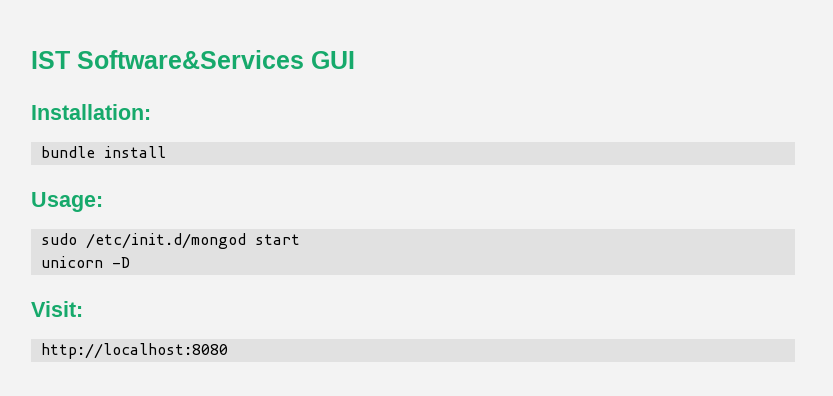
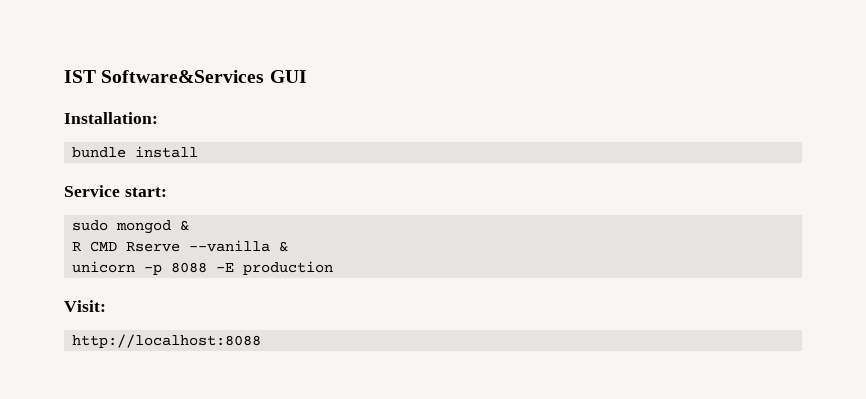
[31,192,103,212] Usage: -> [64,185,167,197] Service start:
[85,233,300,249] [40,256,130,268] /etc/init.d/mongod start // unicorn -D -> [116,220,190,234] [72,240,289,252] [72,261,334,275] mongod & // R CMD Rserve --vanilla & // unicorn -p 8088 -E production
[40,343,228,359] http://localhost:8080 -> [72,334,262,348] http://localhost:8088

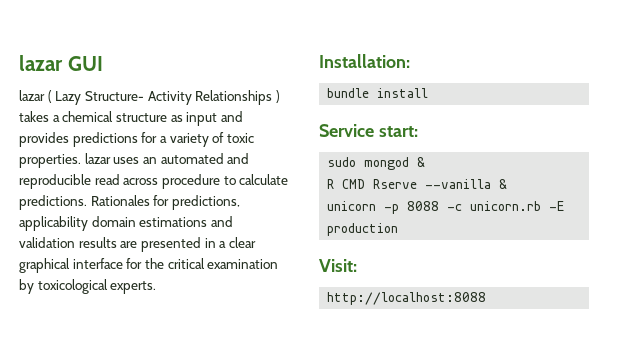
[64,70,265,83] IST Software&Services -> [19,55,63,71] lazar
(307, 76) none -> [19,90,280,105] [19,111,243,126] [19,132,254,147] [19,153,250,168] [19,174,289,189] [19,195,240,210] [19,216,233,231] [19,237,256,252] [19,258,279,273] [19,279,157,294] // lazar ( Lazy Structure- Activity Relationships ) takes a chemical structure as input and provides predictions for a variety of toxic properties. lazar uses an automated and reproducible read across procedure to calculate predictions. Rationales for predictions, applicability domain estimations and validation results are presented in a clear graphical interface for the critical examination by toxicological experts.
(208, 267) none -> [447,201,542,211] -c unicorn.rb

